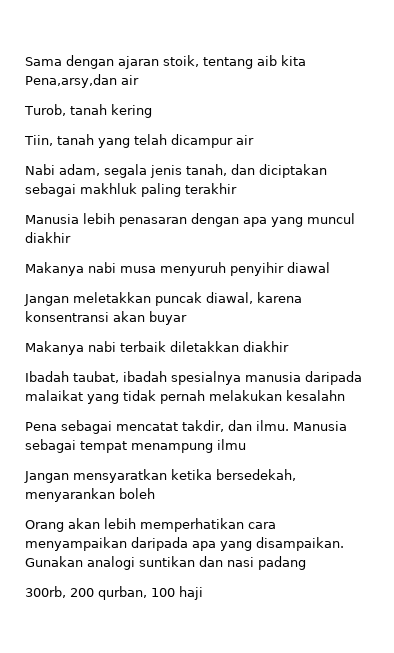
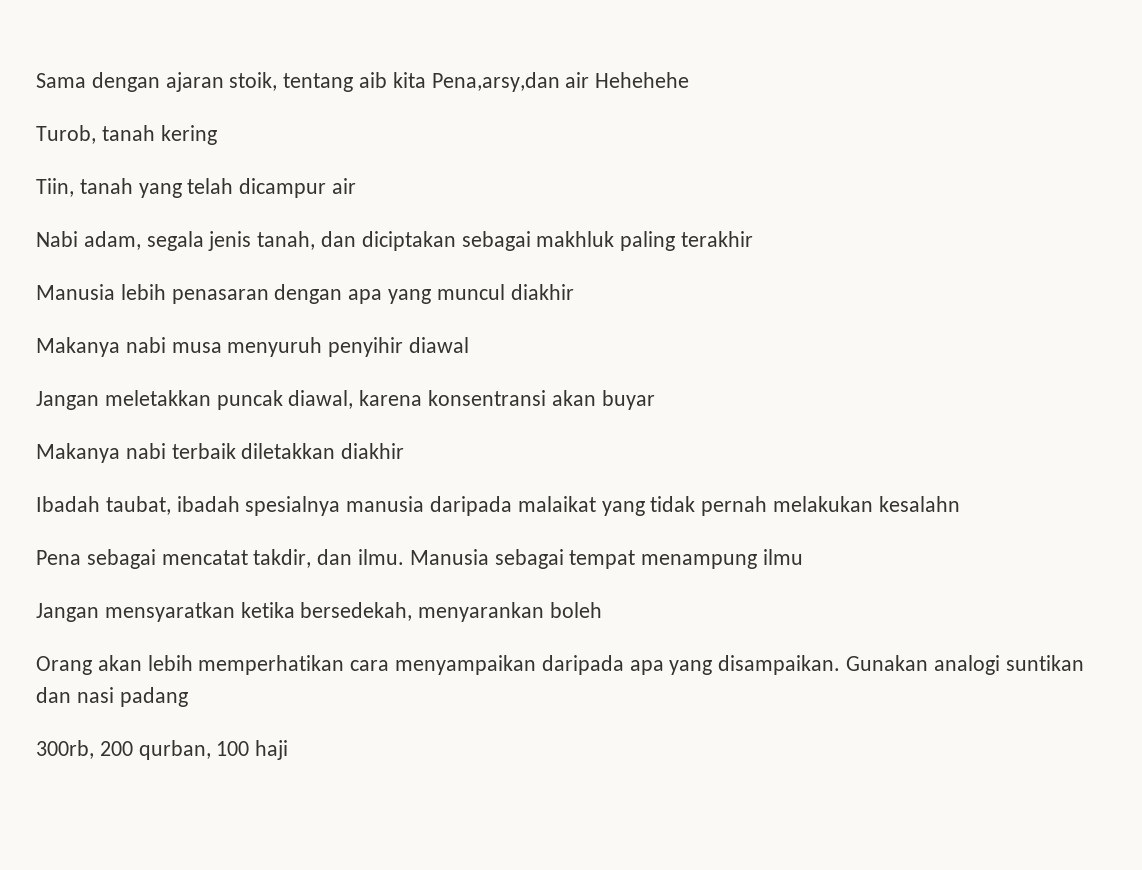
(139, 80) none -> [595,72,690,88] Hehehehe

